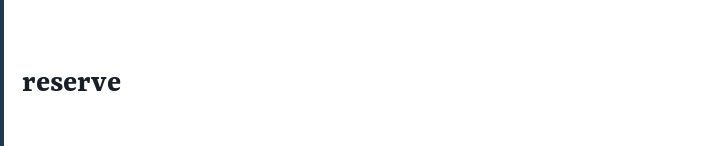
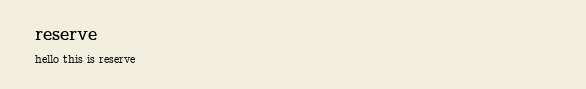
[22,77,121,91] reserve -> [35,31,97,40] [35,55,135,63] reserve // hello this is reserve

